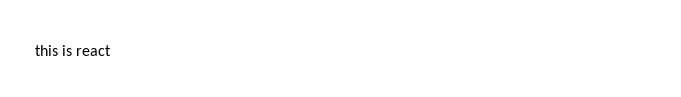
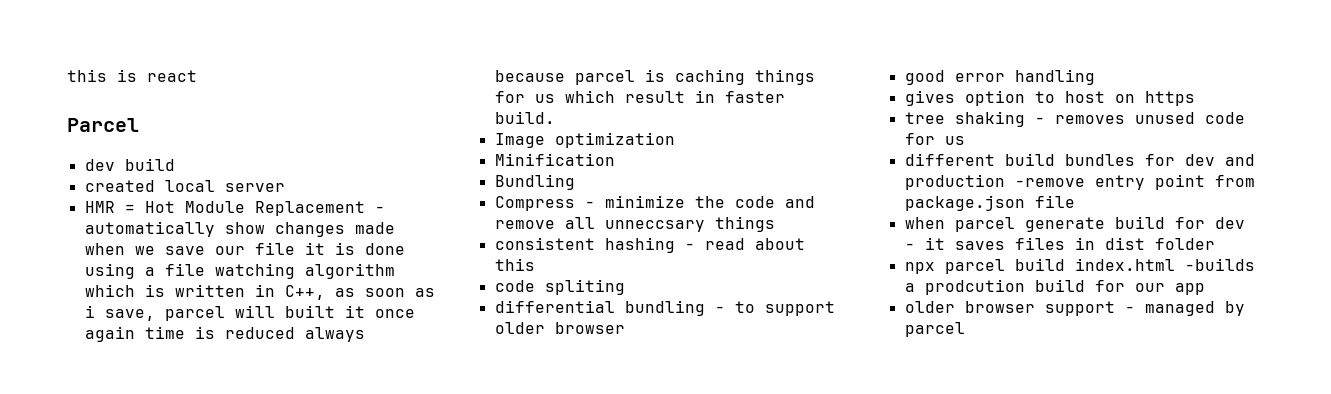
(112, 50) none -> [67,118,139,132] [84,158,175,171] [84,180,285,192] [84,201,385,216] [84,221,395,237] [84,242,405,255] [84,263,395,279] [84,284,435,300] [84,305,415,321] [84,326,365,342] [494,69,815,85] [494,90,785,103] [494,111,555,124] [494,132,675,148] [494,153,615,166] [494,174,575,190] [494,195,815,211] [494,216,775,232] [494,237,805,253] [494,258,535,271] [494,279,625,295] [494,300,835,316] [494,322,625,334] [904,69,1095,85] [904,90,1195,106] [904,111,1245,127] [904,133,965,145] [904,153,1255,166] [904,174,1255,190] [904,195,1075,211] [904,216,1245,232] [904,237,1215,250] [904,258,1255,274] [904,279,1205,295] [904,301,1245,316] [904,322,965,337] // Parcel // dev build // created local server // HMR = Hot Module Replacement - automatically show changes made when we save our file it is done using a file watching algorithm which is written in C++, as soon as i save, parcel will built it once again time is reduced always because parcel is caching things for us which result in faster build. // Image optimization // Minification // Bundling // Compress - minimize the code and remove all unneccsary things // consistent hashing - read about this // code spliting // differential bundling - to support older browser // good error handling // gives option to host on https // tree shaking - removes unused code for us // different build bundles for dev and production -remove entry point from package.json file // when parcel generate build for dev - it saves files in dist folder // npx parcel build index.html -builds a prodcution build for our app // older browser support - managed by parcel

